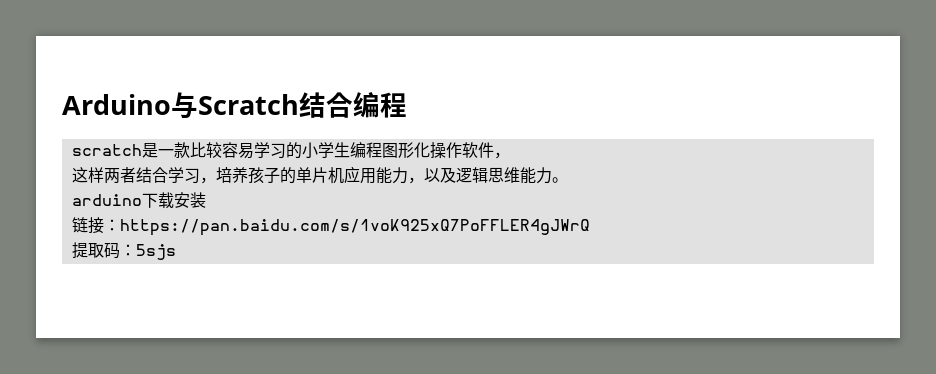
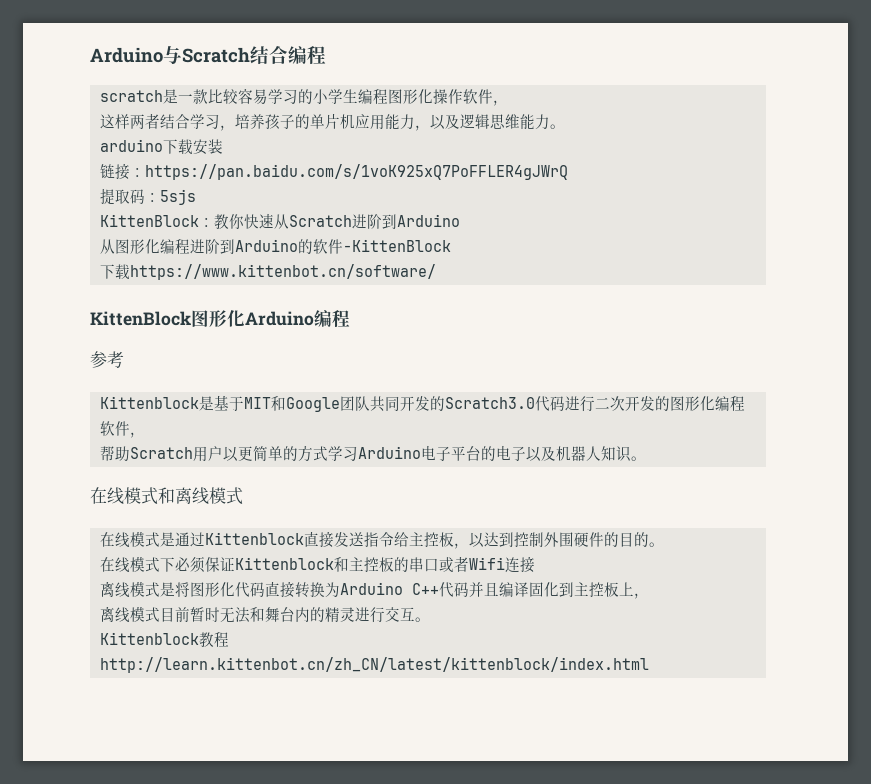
(177, 252) none -> [100,213,461,230] [100,239,452,254] [100,264,437,280] [90,310,350,328] [90,351,124,368] [100,395,746,412] [100,421,146,438] [100,445,647,462] [90,487,243,505] [100,531,665,549] [100,556,536,573] [100,581,650,599] [100,606,431,623] [100,632,230,648] [100,657,650,673] // KittenBlock：教你快速从Scratch进阶到Arduino // 从图形化编程进阶到Arduino的软件-KittenBlock // 下载https://www.kittenbot.cn/software/ // KittenBlock图形化Arduino编程 // 参考 // Kittenblock是基于MIT和Google团队共同开发的Scratch3.0代码进行二次开发的图形化编程软件， // 帮助Scratch用户以更简单的方式学习Arduino电子平台的电子以及机器人知识。 // 在线模式和离线模式 // 在线模式是通过Kittenblock直接发送指令给主控板，以达到控制外围硬件的目的。 // 在线模式下必须保证Kittenblock和主控板的串口或者Wifi连接 // 离线模式是将图形化代码直接转换为Arduino C++代码并且编译固化到主控板上， // 离线模式目前暂时无法和舞台内的精灵进行交互。 // Kittenblock教程http://learn.kittenbot.cn/zh_CN/latest/kittenblock/index.html

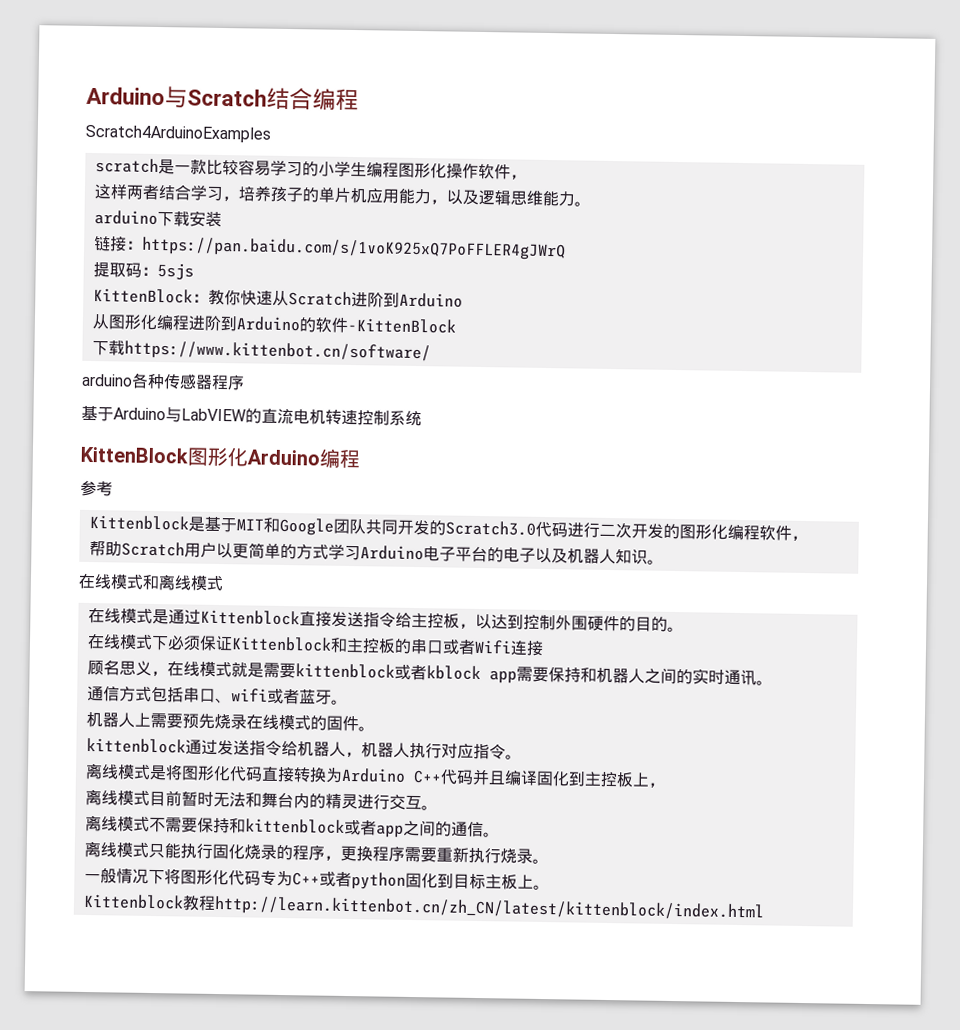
(326, 55) none -> [85,124,271,143] // Scratch4ArduinoExamples
(437, 272) none -> [81,372,245,391] [81,405,422,427] // arduino各种传感器程序 // 基于Arduino与LabVIEW的直流电机转速控制系统
(536, 565) none -> [86,659,773,686] [86,685,348,705] [85,711,375,732] [85,737,522,760] // 顾名思义，在线模式就是需要kittenblock或者kblock app需要保持和机器人之间的实时通讯。 // 通信方式包括串口、wifi或者蓝牙。 // 机器人上需要预先烧录在线模式的固件。 // kittenblock通过发送指令给机器人，机器人执行对应指令。
(431, 619) none -> [84,814,500,838] [83,840,549,865] [83,867,550,891] // 离线模式不需要保持和kittenblock或者app之间的通信。 // 离线模式只能执行固化烧录的程序，更换程序需要重新执行烧录。 // 一般情况下将图形化代码专为C++或者python固化到目标主板上。

